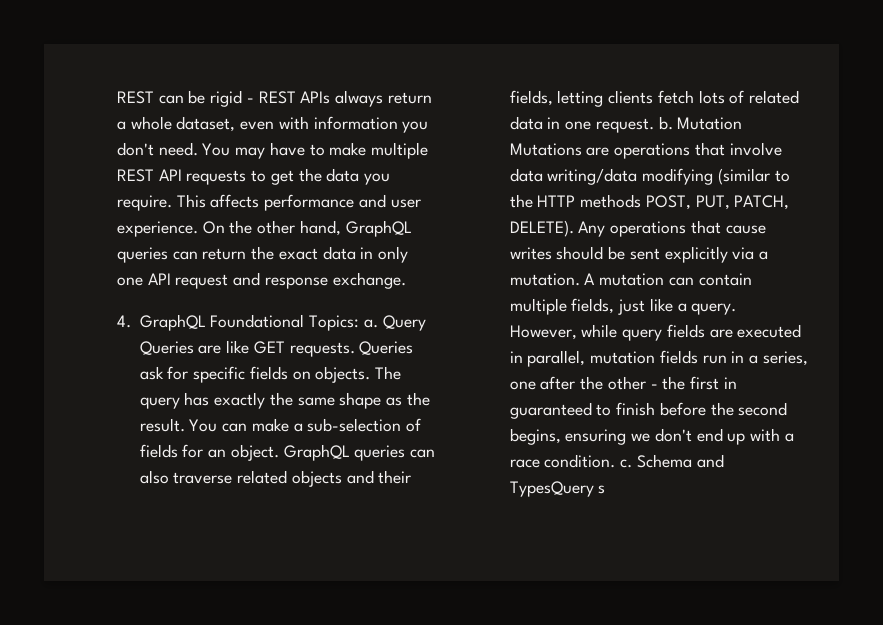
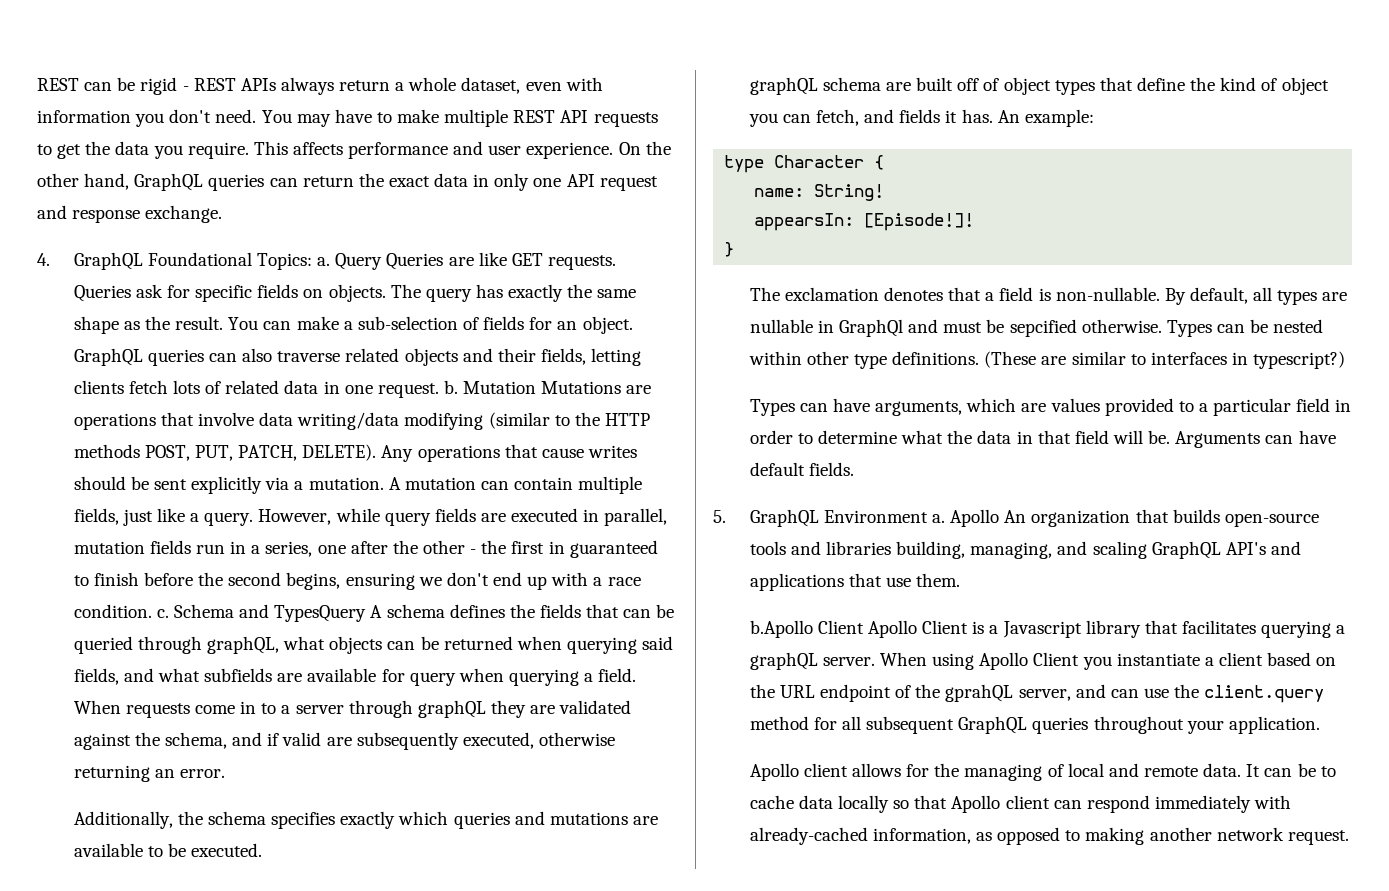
[598,485,606,494] s -> [370,604,675,618] [73,636,674,654] [73,668,637,686] [73,700,632,718] [73,732,615,750] [73,765,226,782] [73,811,658,829] [73,843,263,857] [749,77,1329,95] [748,109,1094,127] [724,155,885,173] [754,184,885,201] [754,213,975,231] [724,242,735,257] [749,287,1348,305] [749,319,1324,337] [748,351,1346,369] [749,398,1352,416] [749,430,1336,448] [749,462,854,476] [713,509,1319,527] [749,541,1301,559] [749,573,961,591] [749,620,1346,638] [749,652,1337,670] [749,684,1325,703] [749,716,1320,734] [749,763,1336,781] [749,795,1292,813] [749,827,1349,845] A schema defines the fields that can be queried through graphQL, what objects can be returned when querying said fields, and what subfields are available for query when querying a field. When requests come in to a server through graphQL they are validated against the schema, and if valid are subsequently executed, otherwise returning an error. // Additionally, the schema specifies exactly which queries and mutations are available to be executed. // graphQL schema are built off of object types that define the kind of object you can fetch, and fields it has. An example: // type Character { // name: String! // appearsIn: [Episode!]! // } // The exclamation denotes that a field is non-nullable. By default, all types are nullable in GraphQl and must be sepcified otherwise. Types can be nested within other type definitions. (These are similar to interfaces in typescript?) // Types can have arguments, which are values provided to a particular field in order to determine what the data in that field will be. Arguments can have default fields. // 5. GraphQL Environment a. Apollo An organization that builds open-source tools and libraries building, managing, and scaling GraphQL API's and applications that use them. // b.Apollo Client Apollo Client is a Javascript library that facilitates querying a graphQL server. When using Apollo Client you instantiate a client based on the URL endpoint of the gprahQL server, and can use the client.query method for all subsequent GraphQL queries throughout your application. // Apollo client allows for the managing of local and remote data. It can be to cache data locally so that Apollo client can respond immediately with already-cached information, as opposed to making another network request.

